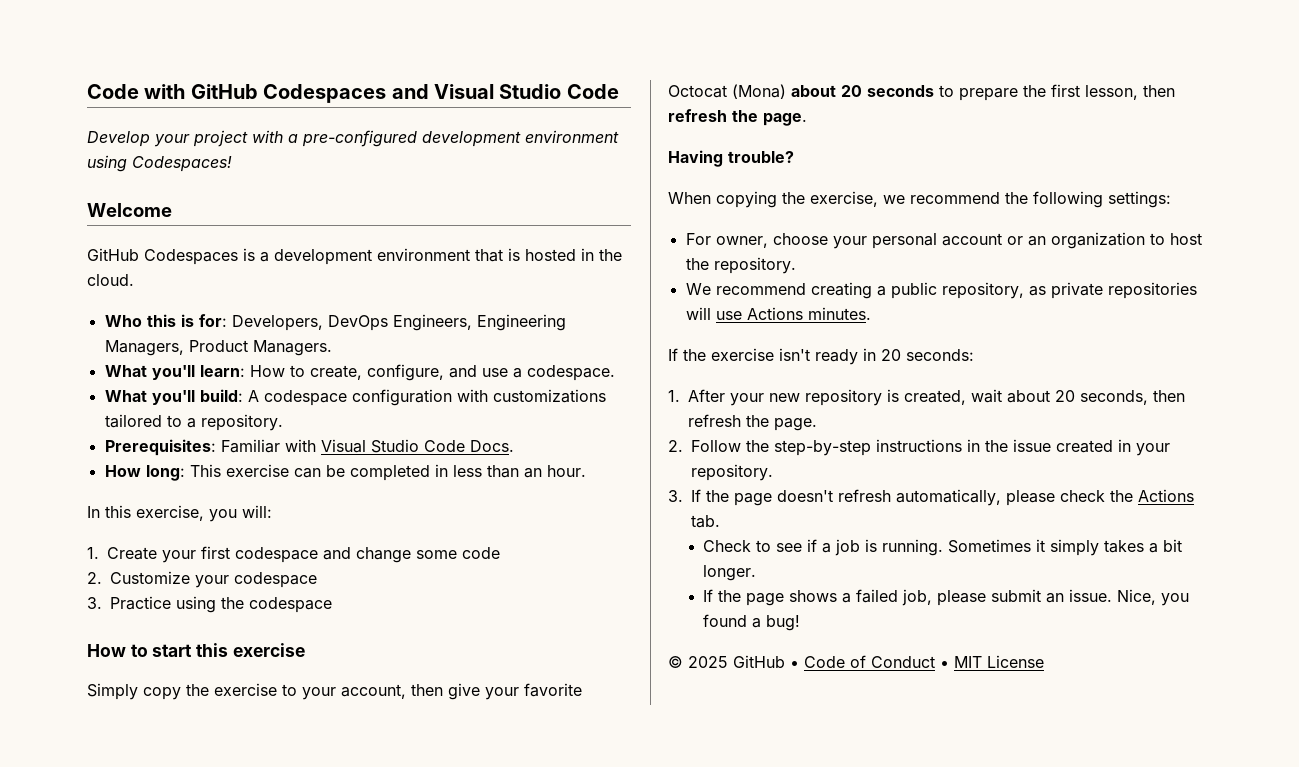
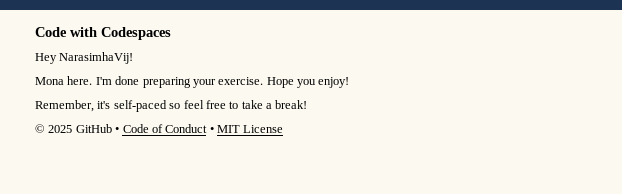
[190,84,619,103] [87,130,619,147] [87,155,232,172] [87,203,172,217] [87,248,622,265] [87,274,134,286] [104,314,566,331] [104,340,332,356] [104,364,615,381] [104,389,606,406] [104,414,283,431] [104,439,514,456] [104,464,586,481] [87,505,272,522] [87,546,500,563] [87,571,317,588] [87,596,332,613] [87,643,305,657] [87,683,582,700] [668,84,1175,101] [668,109,807,126] [668,150,794,167] [668,191,1171,208] [685,232,1202,249] [685,257,796,274] [685,282,1197,299] [685,307,871,320] [668,348,974,365] [668,389,1185,406] [688,414,817,431] [668,439,1170,456] [691,464,773,481] [668,489,1194,506] [691,515,720,528] [703,539,1183,556] [703,565,757,581] [703,589,1190,606] [703,614,801,631] GitHub Codespaces and Visual Studio Code // Develop your project with a pre-configured development environment using Codespaces! // Welcome // GitHub Codespaces is a development environment that is hosted in the cloud. // Who this is for: Developers, DevOps Engineers, Engineering Managers, Product Managers. // What you'll learn: How to create, configure, and use a codespace. // What you'll build: A codespace configuration with customizations tailored to a repository. // Prerequisites: Familiar with Visual Studio Code Docs. // How long: This exercise can be completed in less than an hour. // In this exercise, you will: // 1. Create your first codespace and change some code // 2. Customize your codespace // 3. Practice using the codespace // How to start this exercise // Simply copy the exercise to your account, then give your favorite Octocat (Mona) about 20 seconds to prepare the first lesson, then refresh the page. // Having trouble? // When copying the exercise, we recommend the following settings: // For owner, choose your personal account or an organization to host the repository. // We recommend creating a public repository, as private repositories will use Actions minutes. // If the exercise isn't ready in 20 seconds: // 1. After your new repository is created, wait about 20 seconds, then refresh the page. // 2. Follow the step-by-step instructions in the issue created in your repository. // 3. If the page doesn't refresh automatically, please check the Actions tab. // Check to see if a job is running. Sometimes it simply takes a bit longer. // If the page shows a failed job, please submit an issue. Nice, you found a bug! -> [101,27,171,40] [35,52,134,64] [35,76,350,88] [35,100,308,112] Codespaces // Hey NarasimhaVij! // Mona here. I'm done preparing your exercise. Hope you enjoy! // Remember, it's self-paced so feel free to take a break!

